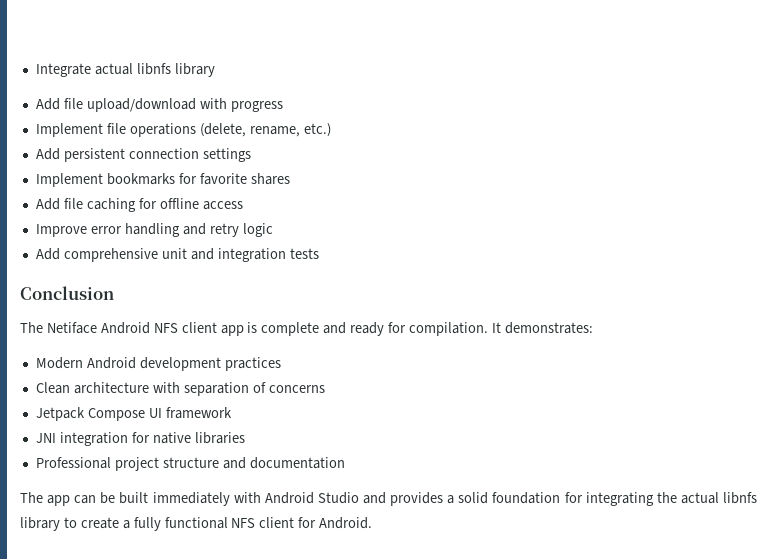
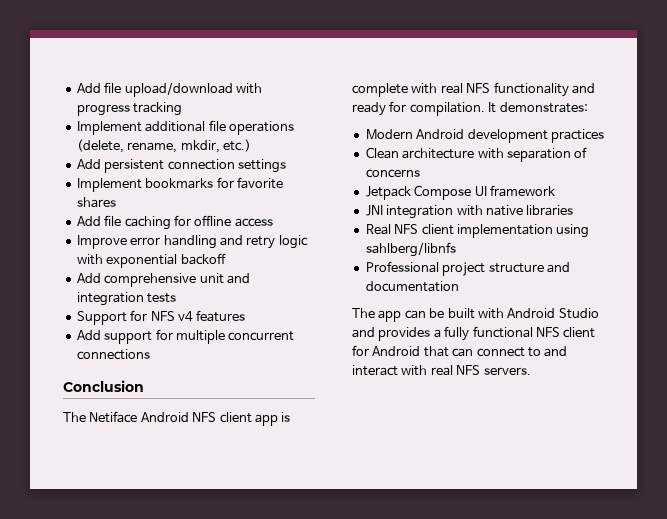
[35,63,215,77] Integrate actual libnfs library // -> (76, 88) none
[35,123,103,137] // Implement -> [133,102,183,116] [76,121,206,135] tracking // Implement additional
(300, 131) none -> [180,140,220,153] mkdir,
(273, 230) none -> [76,253,226,268] with exponential backoff
(319, 253) none -> [76,310,246,325] [76,329,295,344] [76,349,150,360] // Support for NFS v4 features // Add support for multiple concurrent connections
(320, 329) none -> [411,82,569,97] with real NFS functionality
[131,432,150,443] for -> [456,205,483,216] with
(245, 438) none -> [365,224,590,238] [365,242,456,257] // Real NFS client implementation using sahlberg/libnfs
[152,492,230,506] immediately -> (475, 313) none
[458,492,757,506] [20,517,130,531] solid foundation for integrating the actual libnfs library to create a -> (441, 333) none
[319,517,373,529] Android. -> [372,346,568,357] [352,365,531,376] Android that can connect to and interact with real NFS servers.

